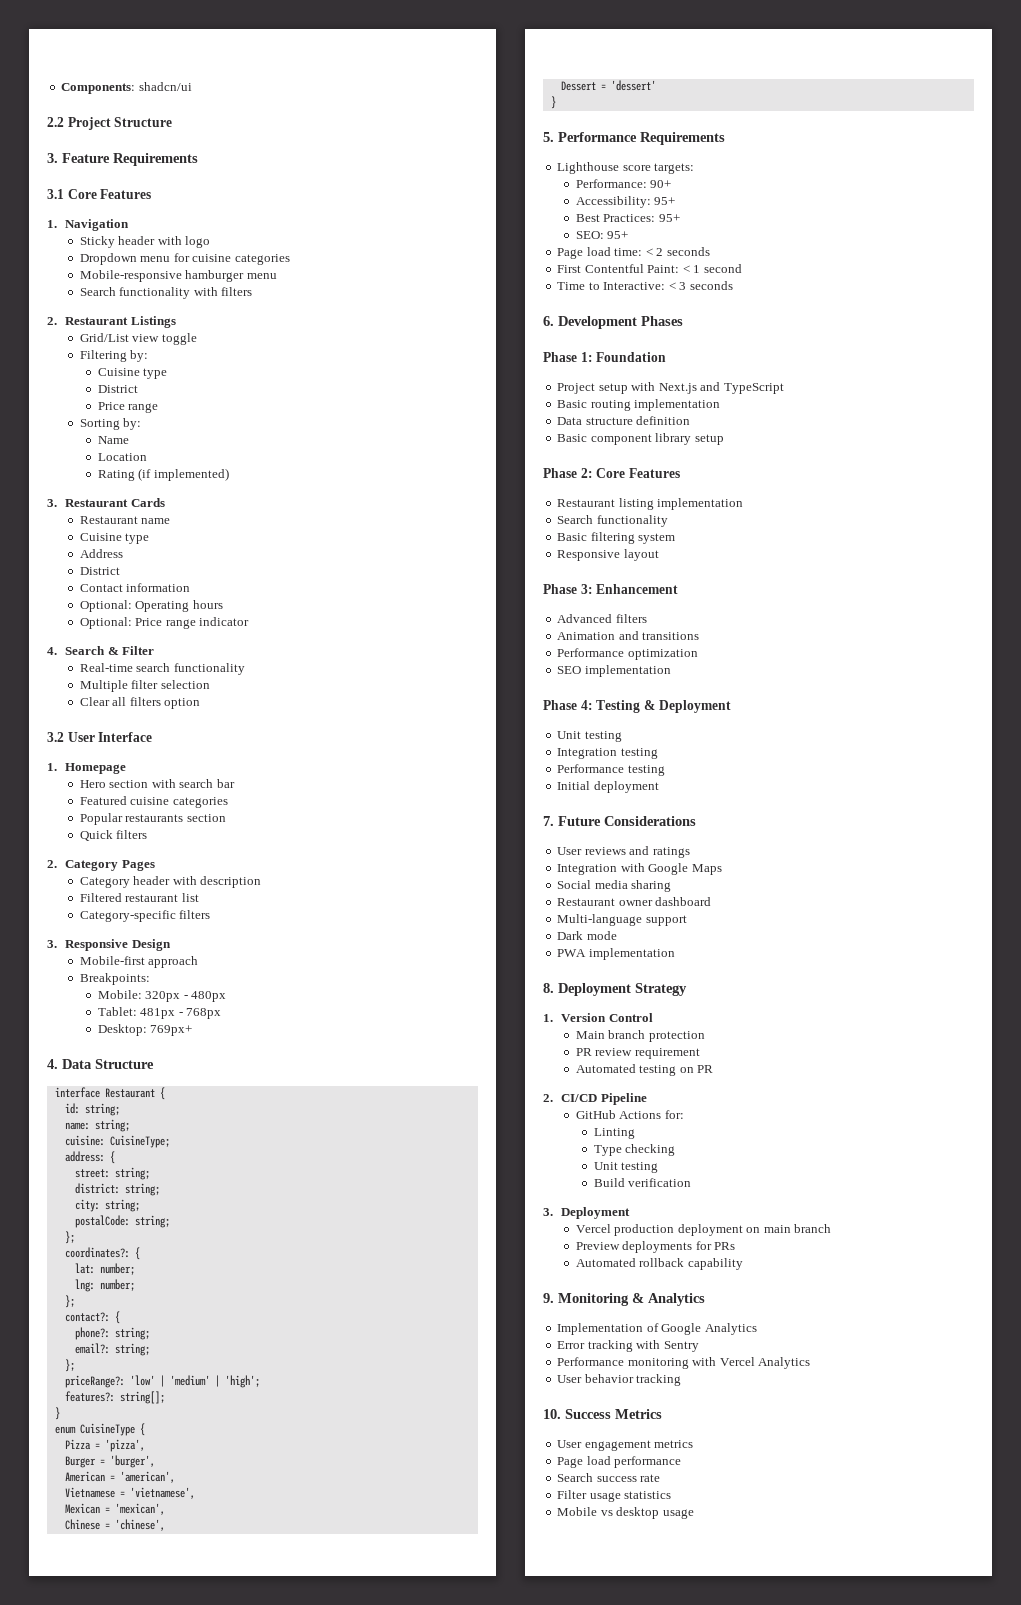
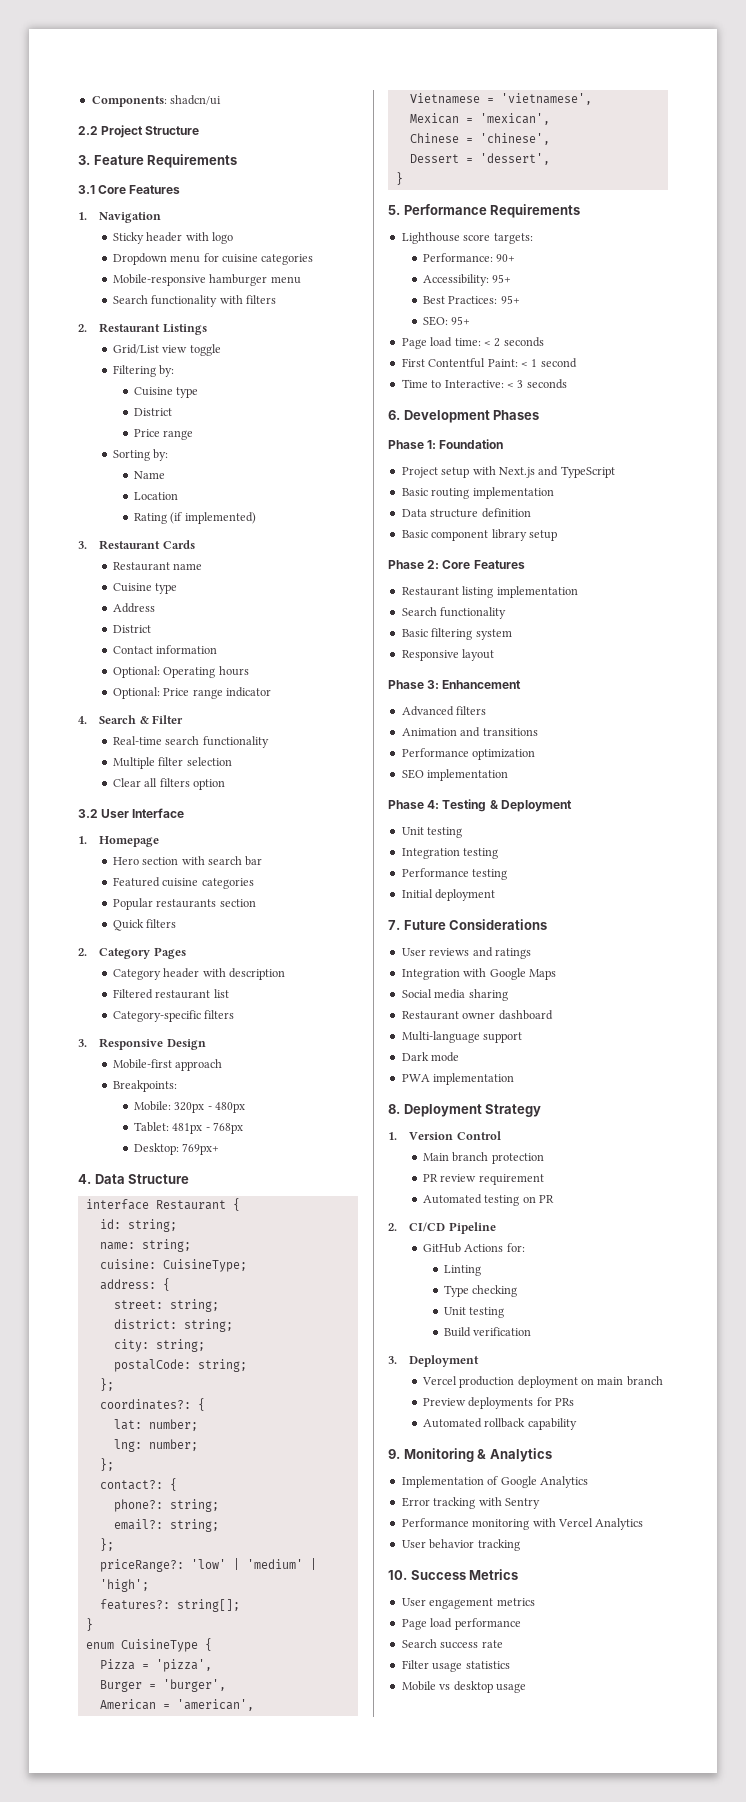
[610,80,656,91] 'dessert' -> [479,153,550,165] 'dessert',

